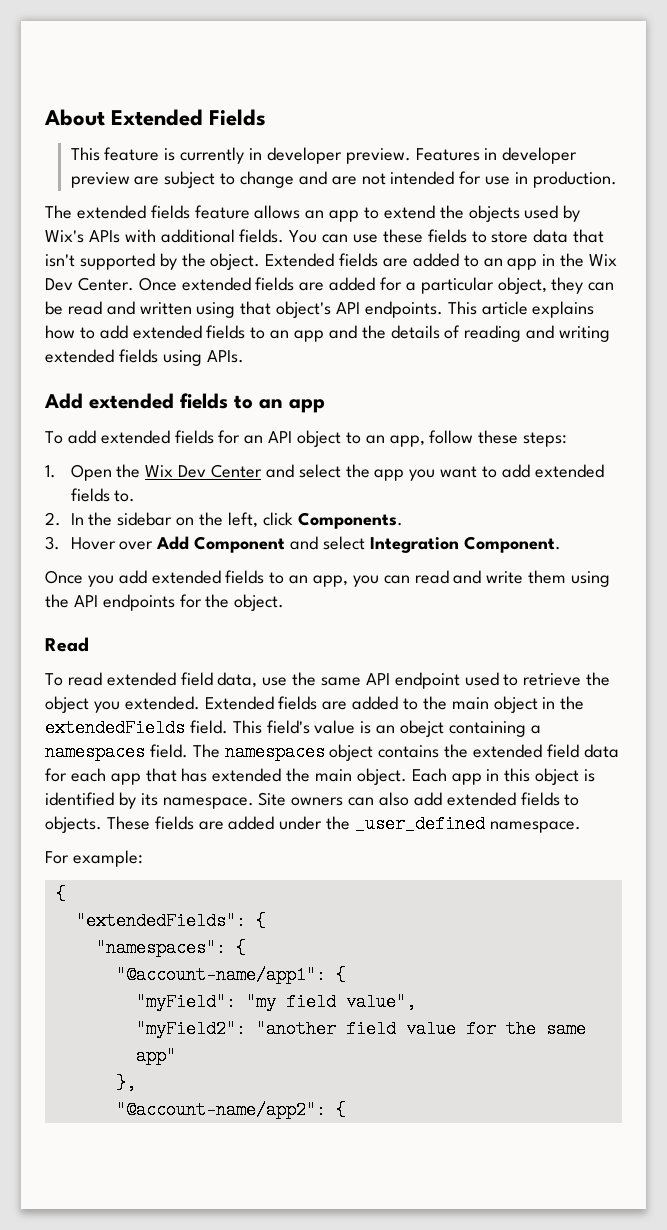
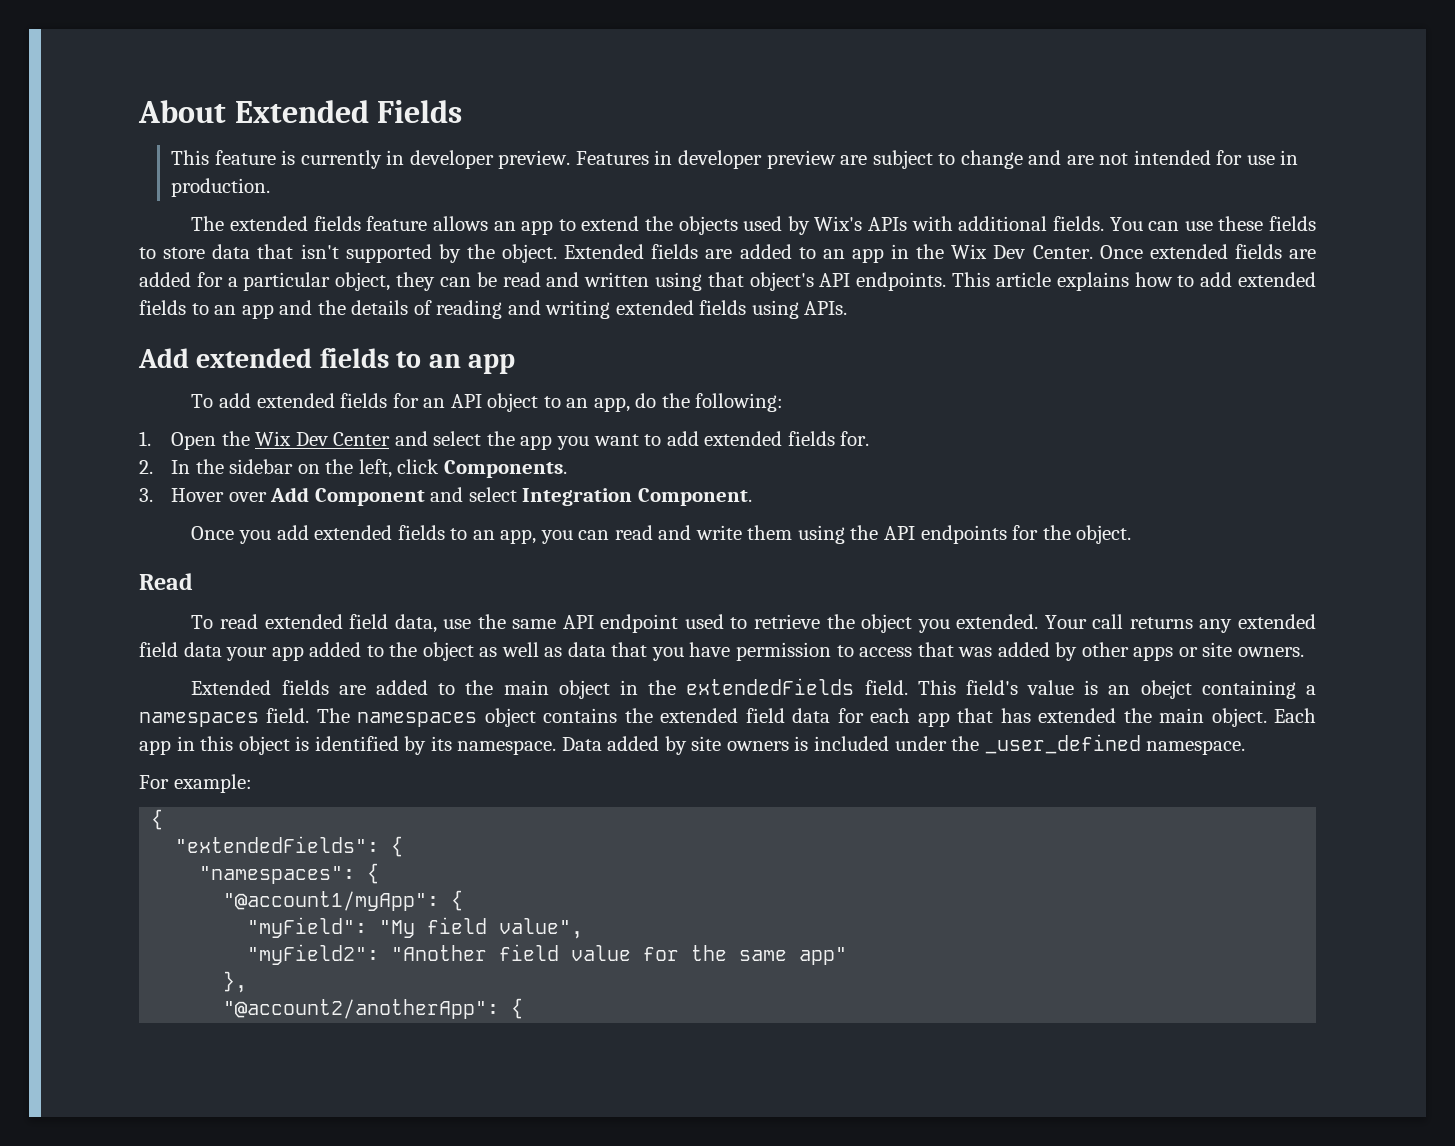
[429,430,568,447] follow these steps: -> [635,393,784,412] do the following:
[114,490,136,502] to. -> [840,431,870,446] for.
(200, 703) none -> [1044,614,1317,633] [139,642,1304,661] Your call returns any extended field data your app added to the object as well as data that you have permission to access that was added by other apps or site owners. //
[258,792,580,806] [45,816,275,833] Site owners can also add extended fields to objects. These fields are added -> [561,736,890,755] Data added by site owners is included
[115,966,326,984] "@account-name/app1": -> [223,891,440,911] "@account1/myApp":
[245,993,276,1011] "my -> [379,920,416,938] "My
[255,1020,336,1038] "another -> [391,945,488,961] "Another
[115,1101,326,1119] "@account-name/app2": -> [223,999,500,1019] "@account2/anotherApp":

